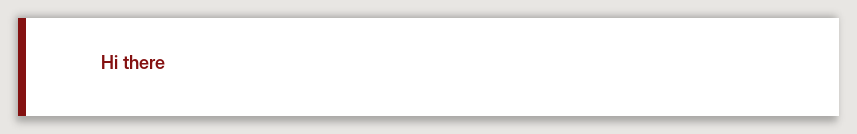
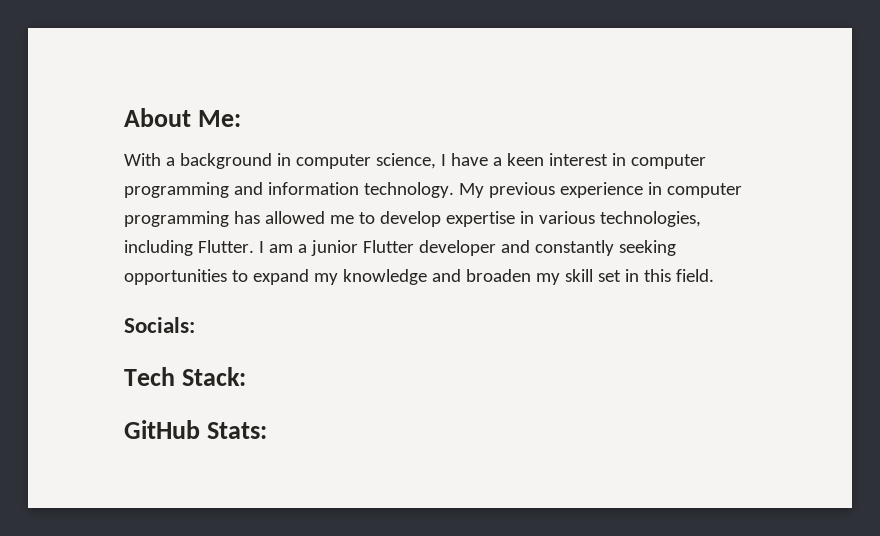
[101,55,165,69] Hi there -> [124,108,242,127] [124,153,706,169] [124,182,742,198] [124,211,701,227] [124,240,676,256] [124,269,714,285] [124,317,195,333] [124,367,247,386] [124,420,268,439] About Me: // With a background in computer science, I have a keen interest in computer programming and information technology. My previous experience in computer programming has allowed me to develop expertise in various technologies, including Flutter. I am a junior Flutter developer and constantly seeking opportunities to expand my knowledge and broaden my skill set in this field. // Socials: // Tech Stack: // GitHub Stats:

